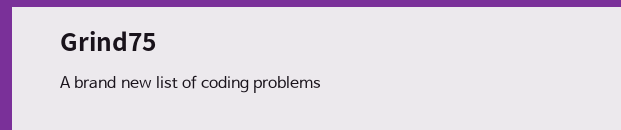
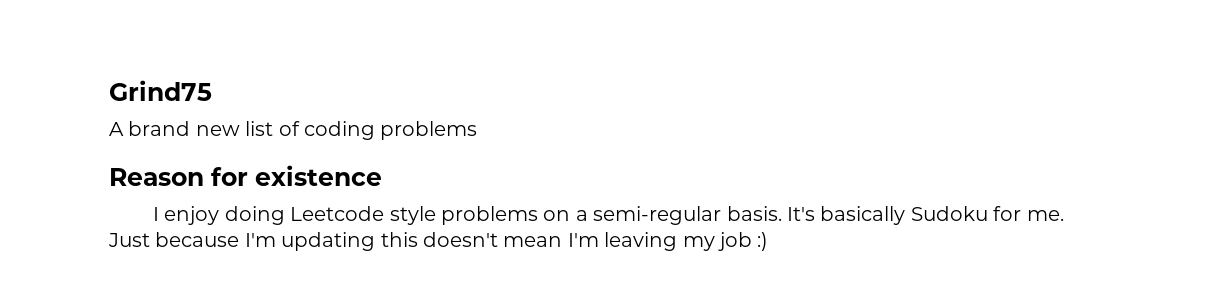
(321, 84) none -> [109,165,382,186] [152,206,1064,225] [108,232,769,251] // Reason for existence // I enjoy doing Leetcode style problems on a semi-regular basis. It's basically Sudoku for me. Just because I'm updating this doesn't mean I'm leaving my job :)

